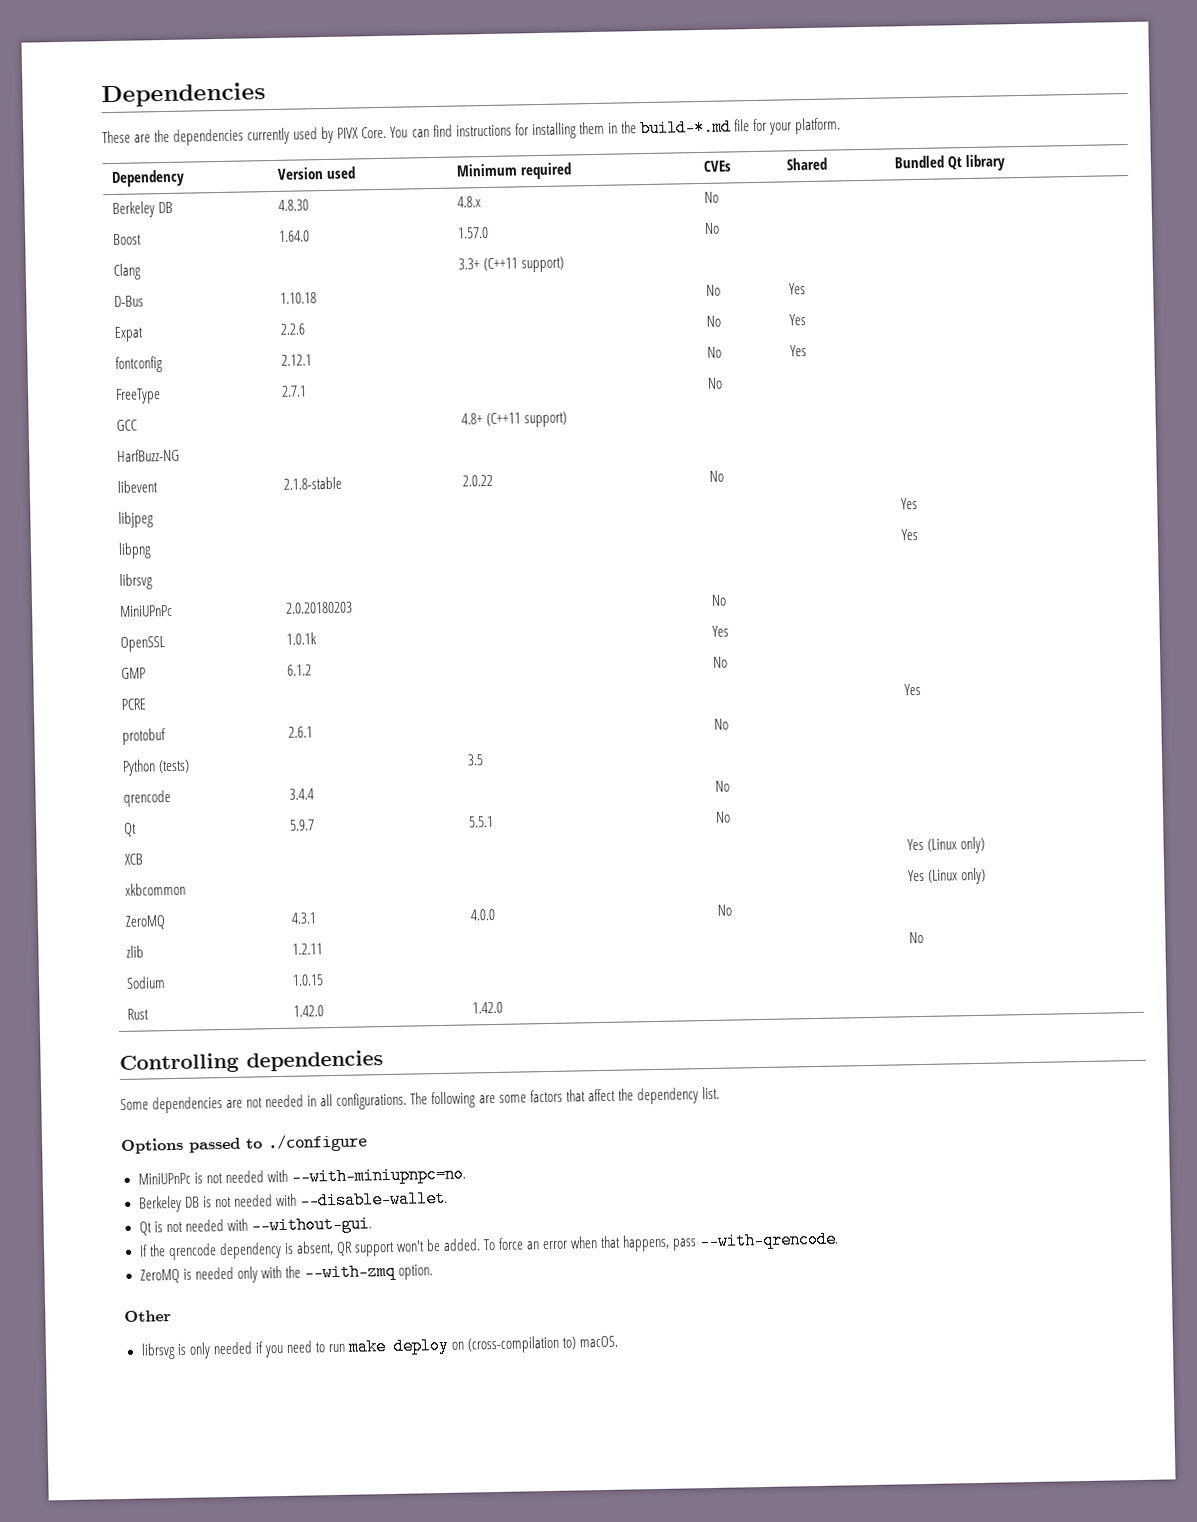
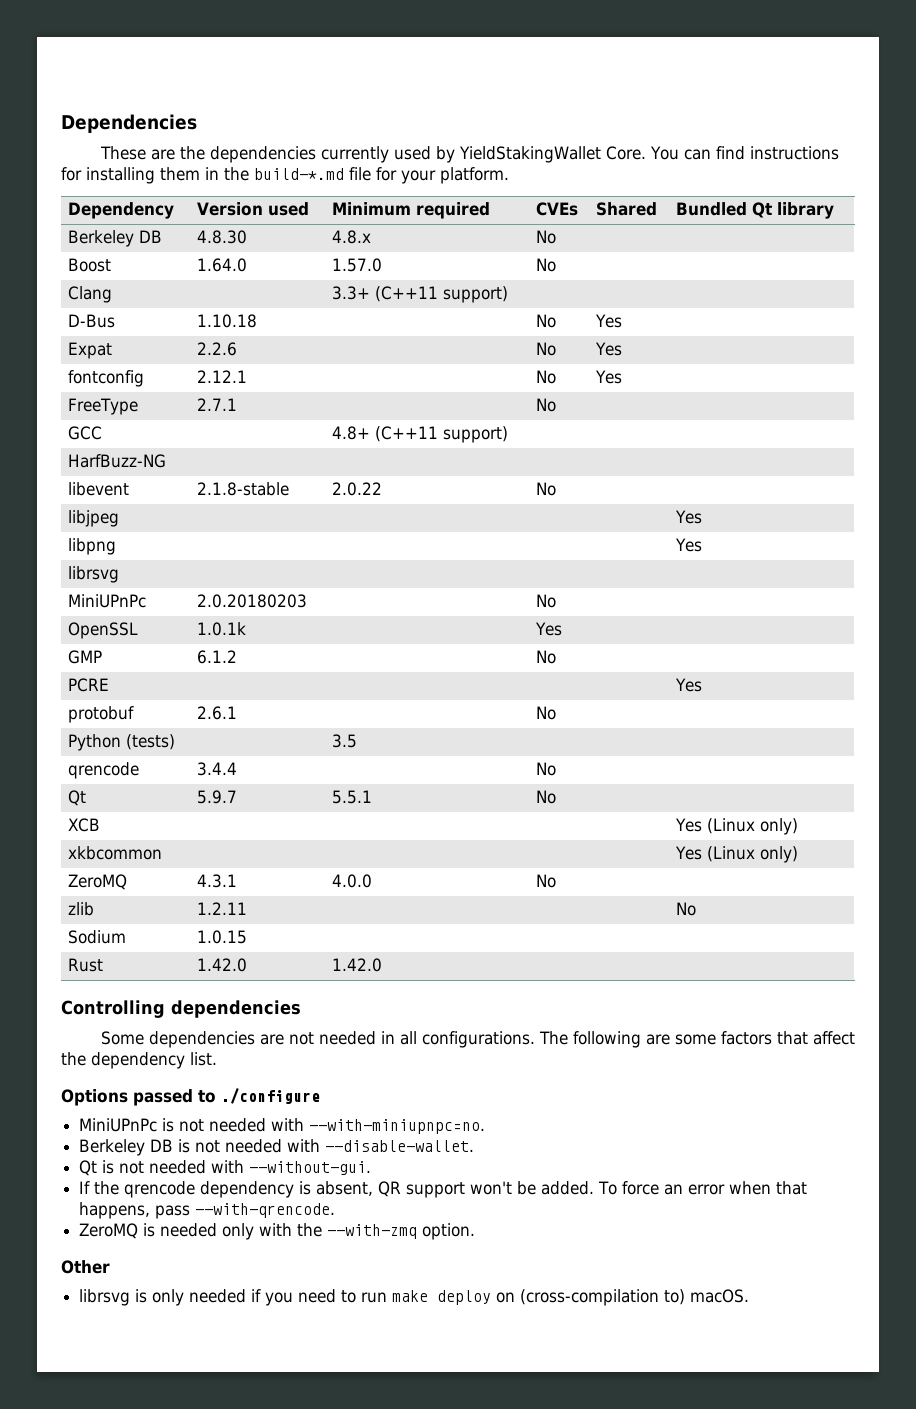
[337,127,360,139] PIVX -> [458,146,601,163] YieldStakingWallet

